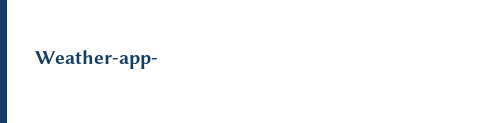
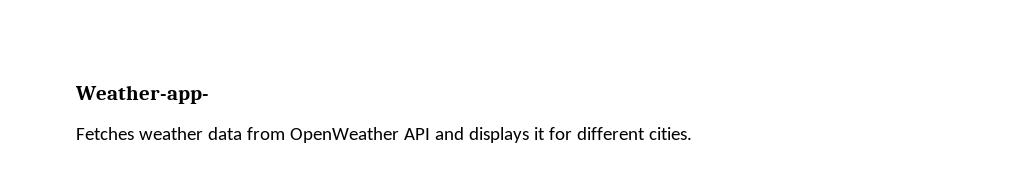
(158, 59) none -> [76,127,692,143] // Fetches weather data from OpenWeather API and displays it for different cities.

